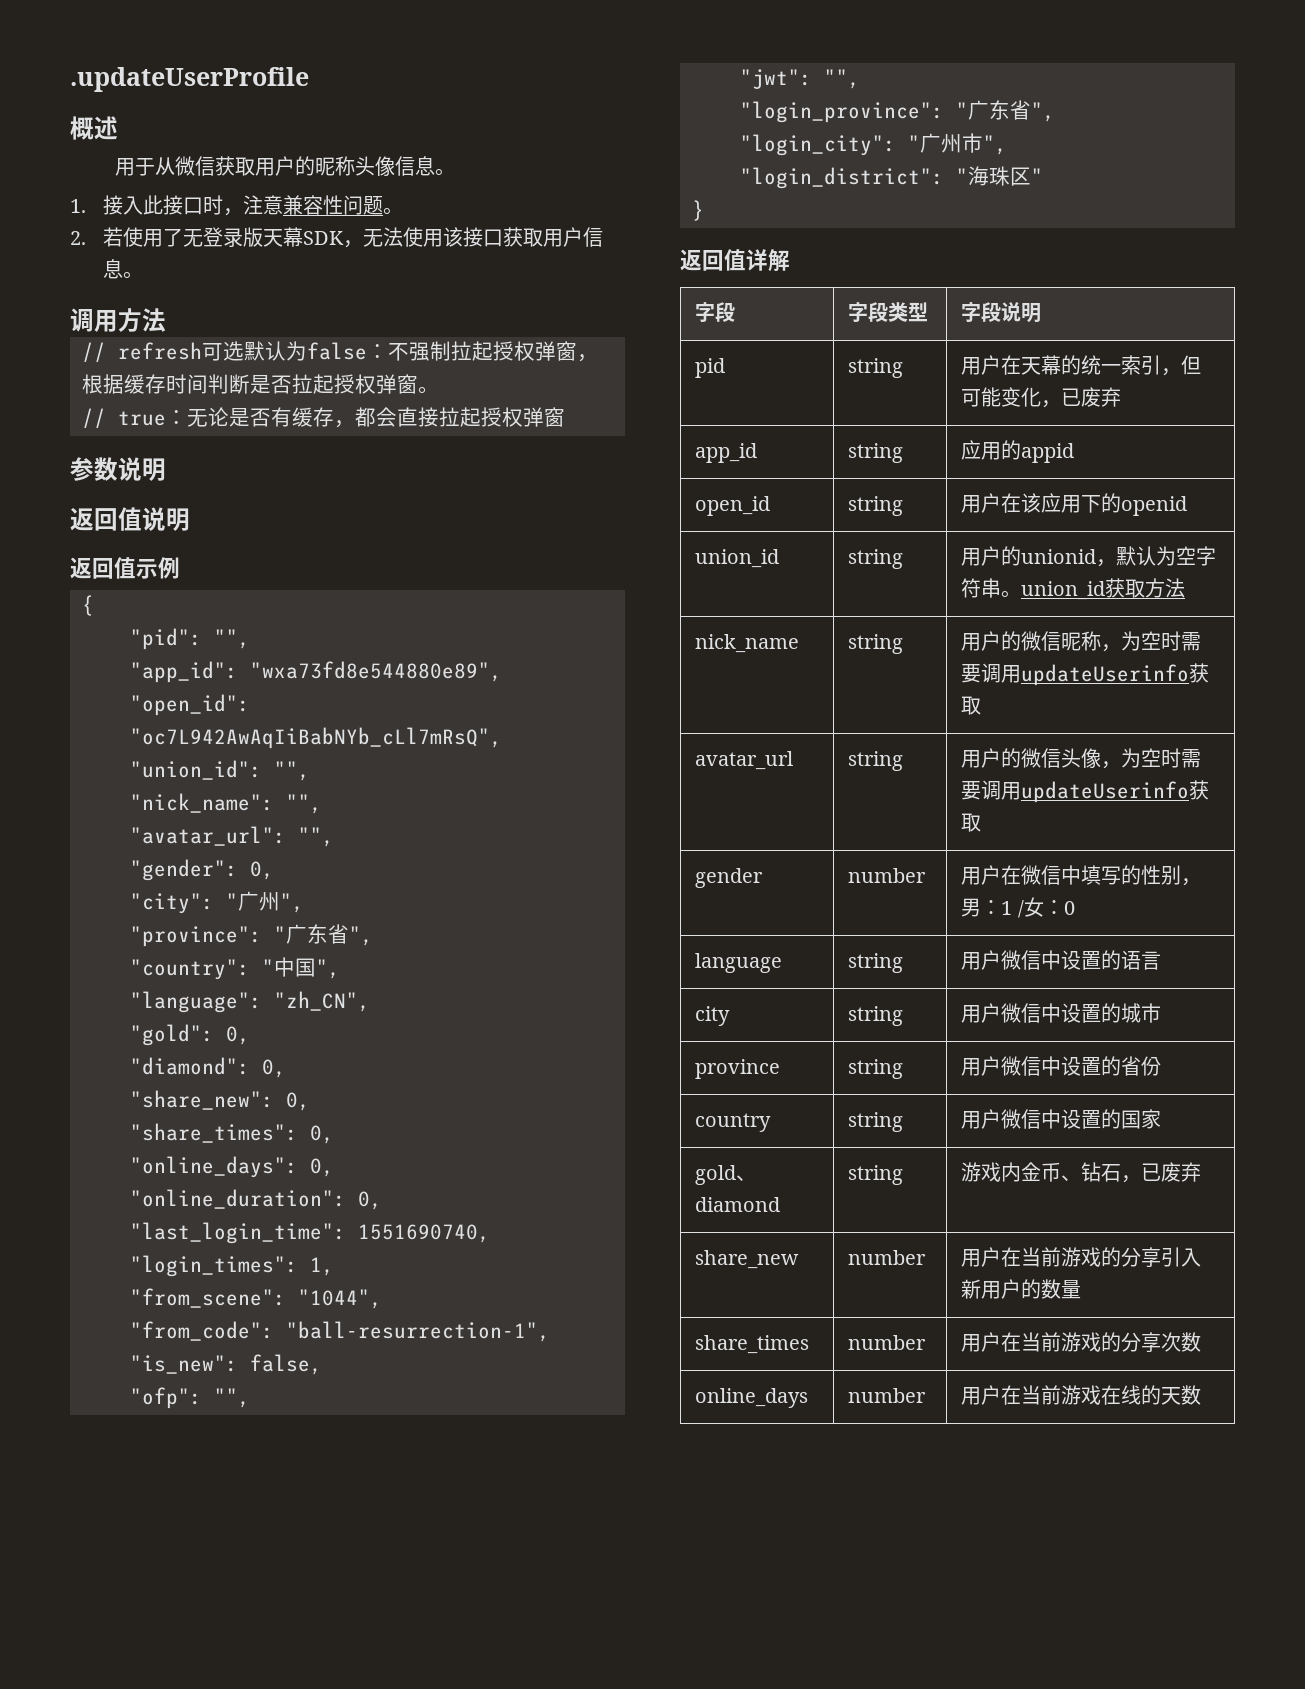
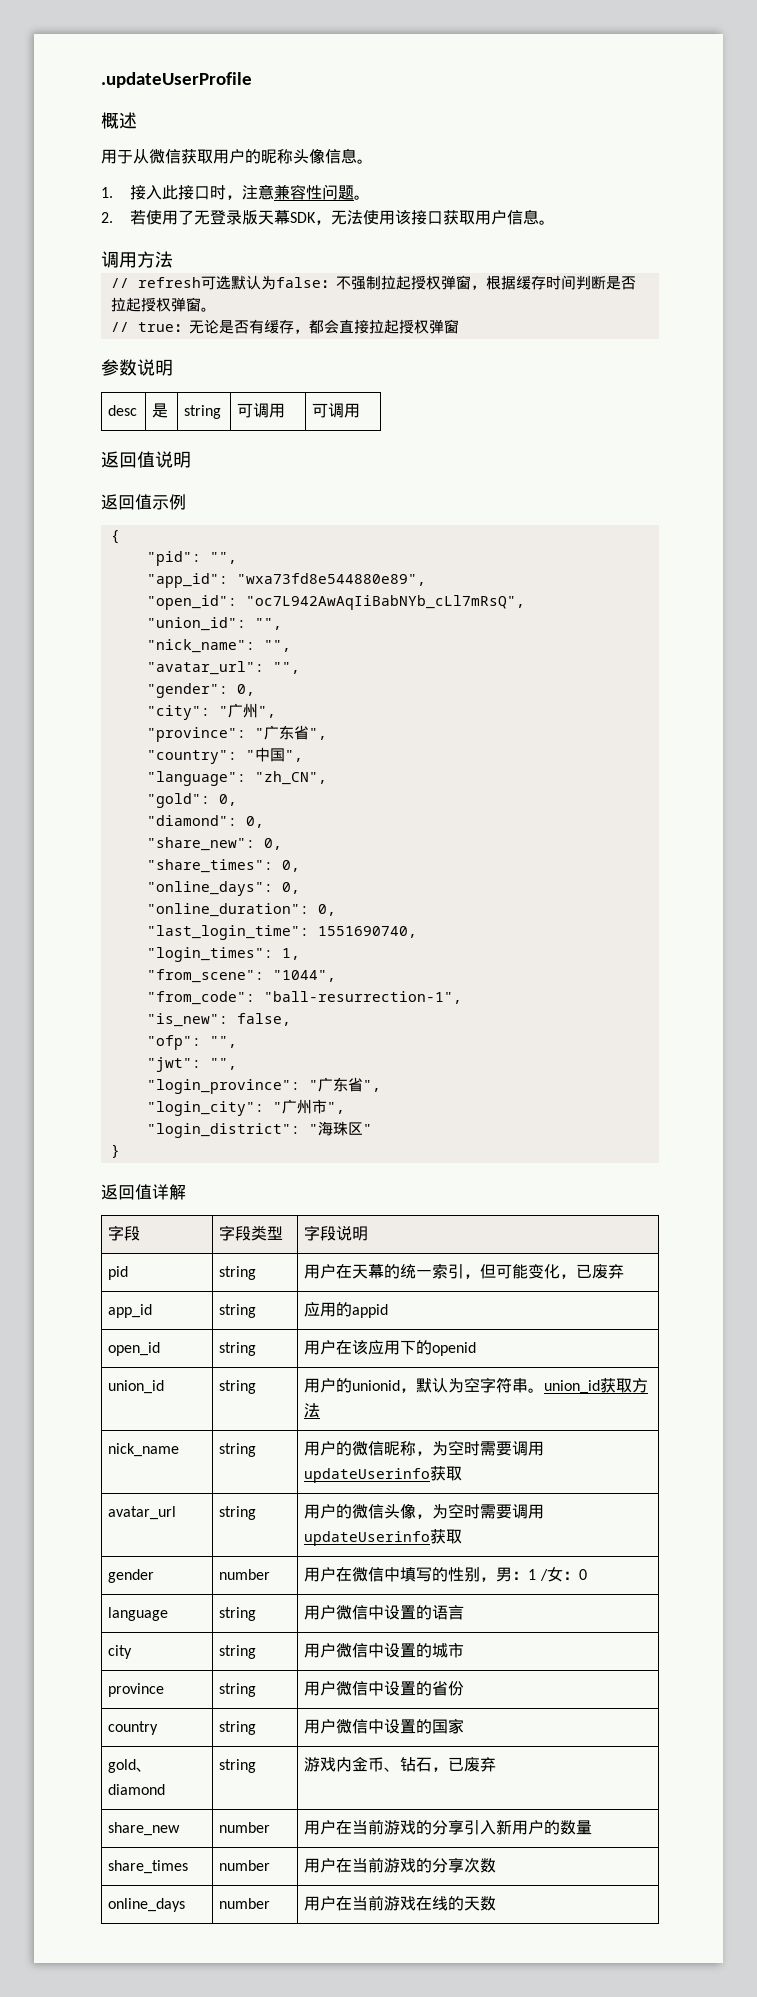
(166, 469) none -> [108,405,138,416] [152,403,169,418] [184,405,222,419] [237,403,286,418] [312,403,361,418] // desc | 是 | string | 可调用 | 可调用

